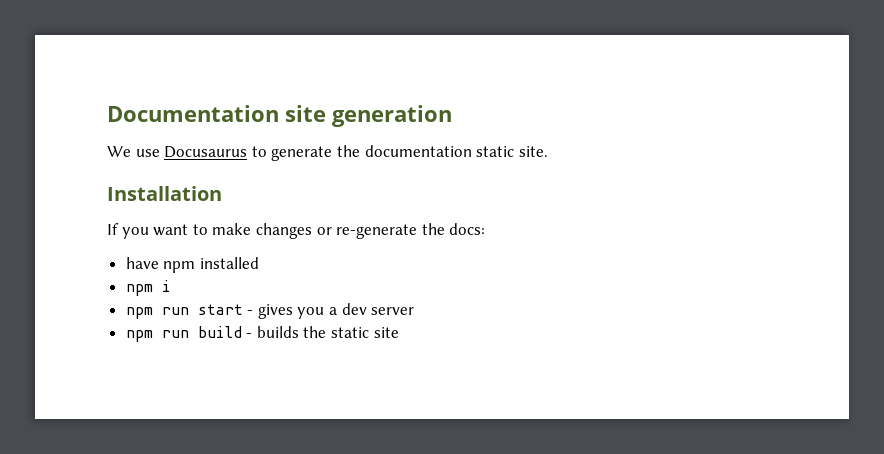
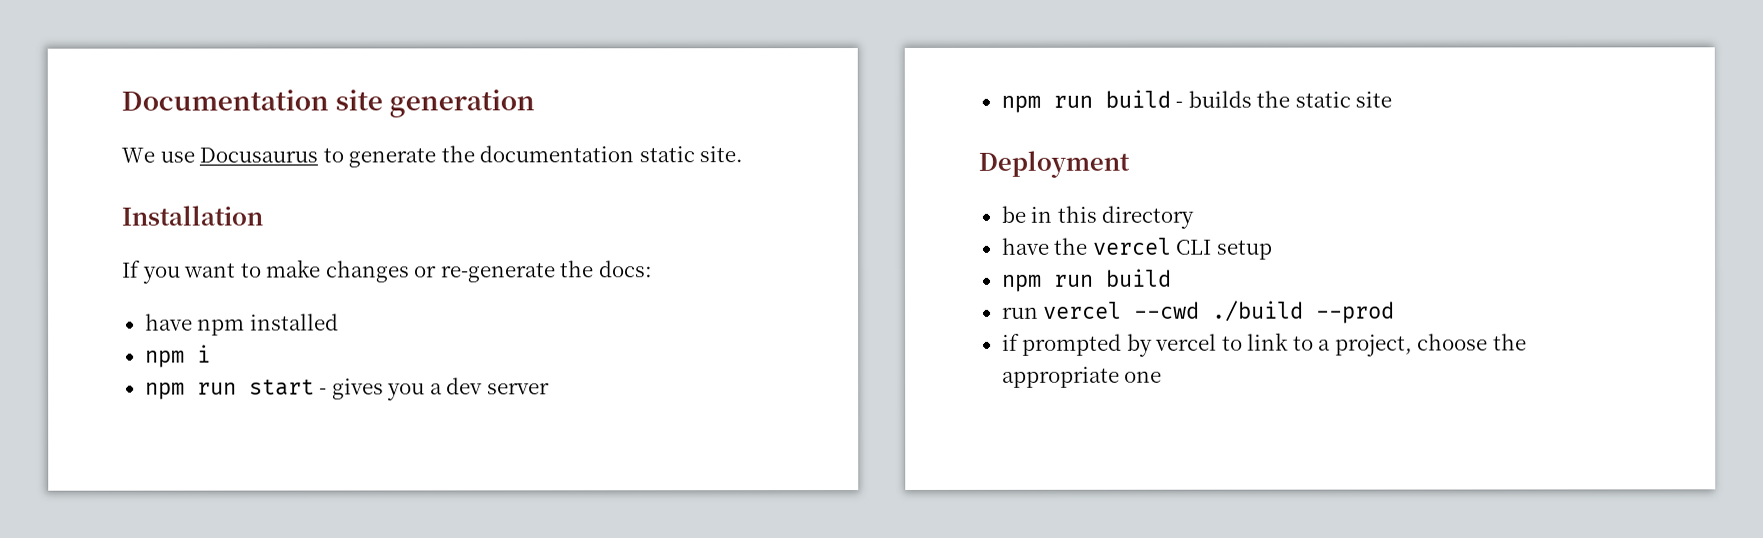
(399, 332) none -> [978,150,1130,178] [1000,205,1195,229] [1000,237,1272,260] [1001,268,1172,292] [1001,300,1396,324] [1001,332,1527,357] [1001,366,1163,388] // Deployment // be in this directory // have the vercel CLI setup // npm run build // run vercel --cwd ./build --prod // if prompted by vercel to link to a project, choose the appropriate one

